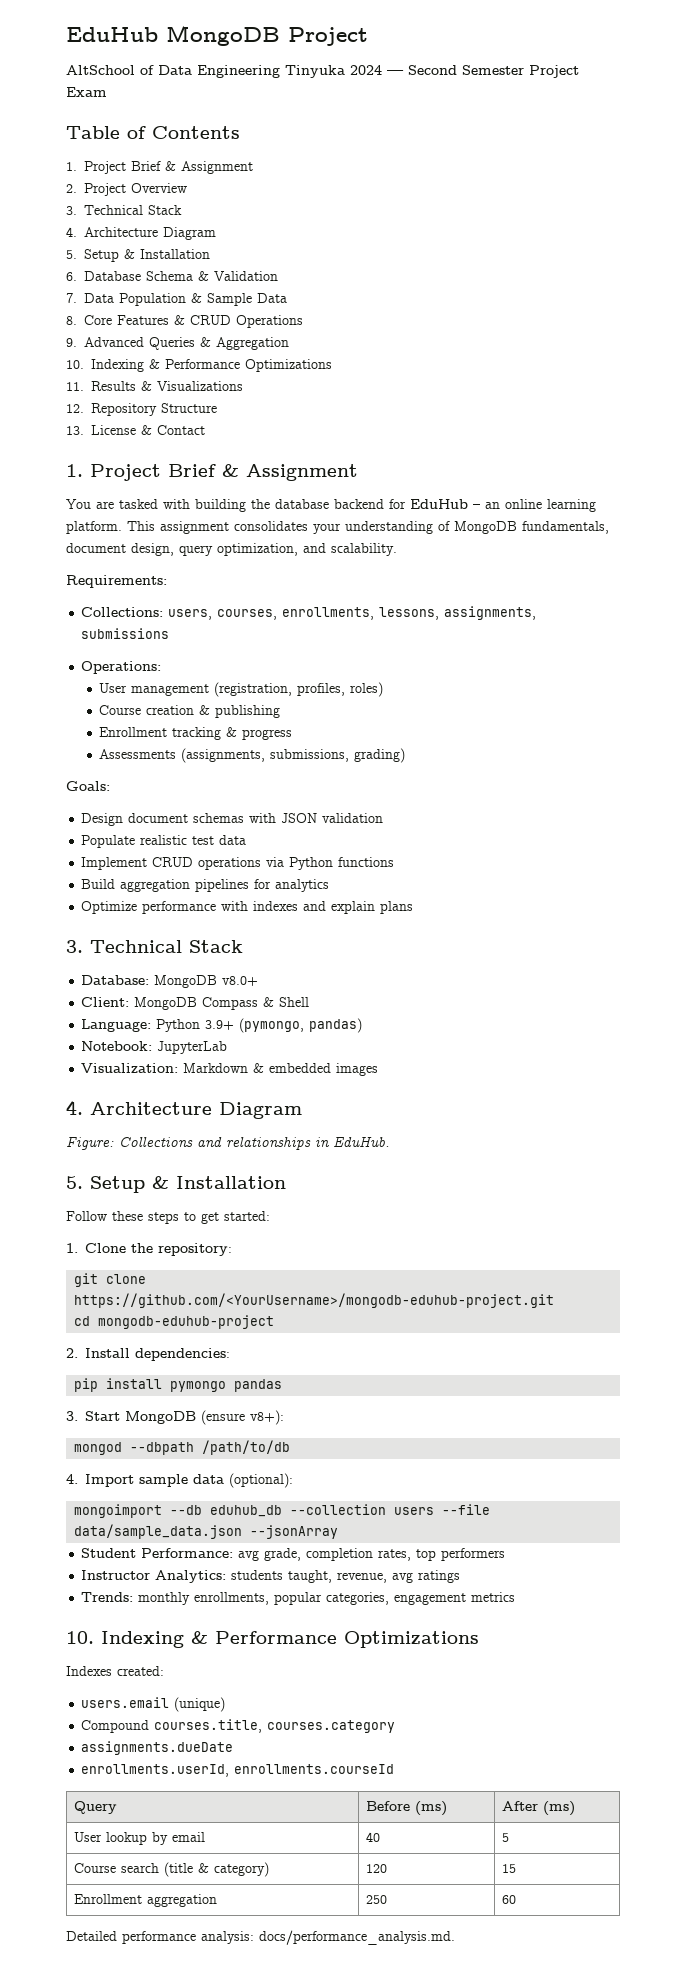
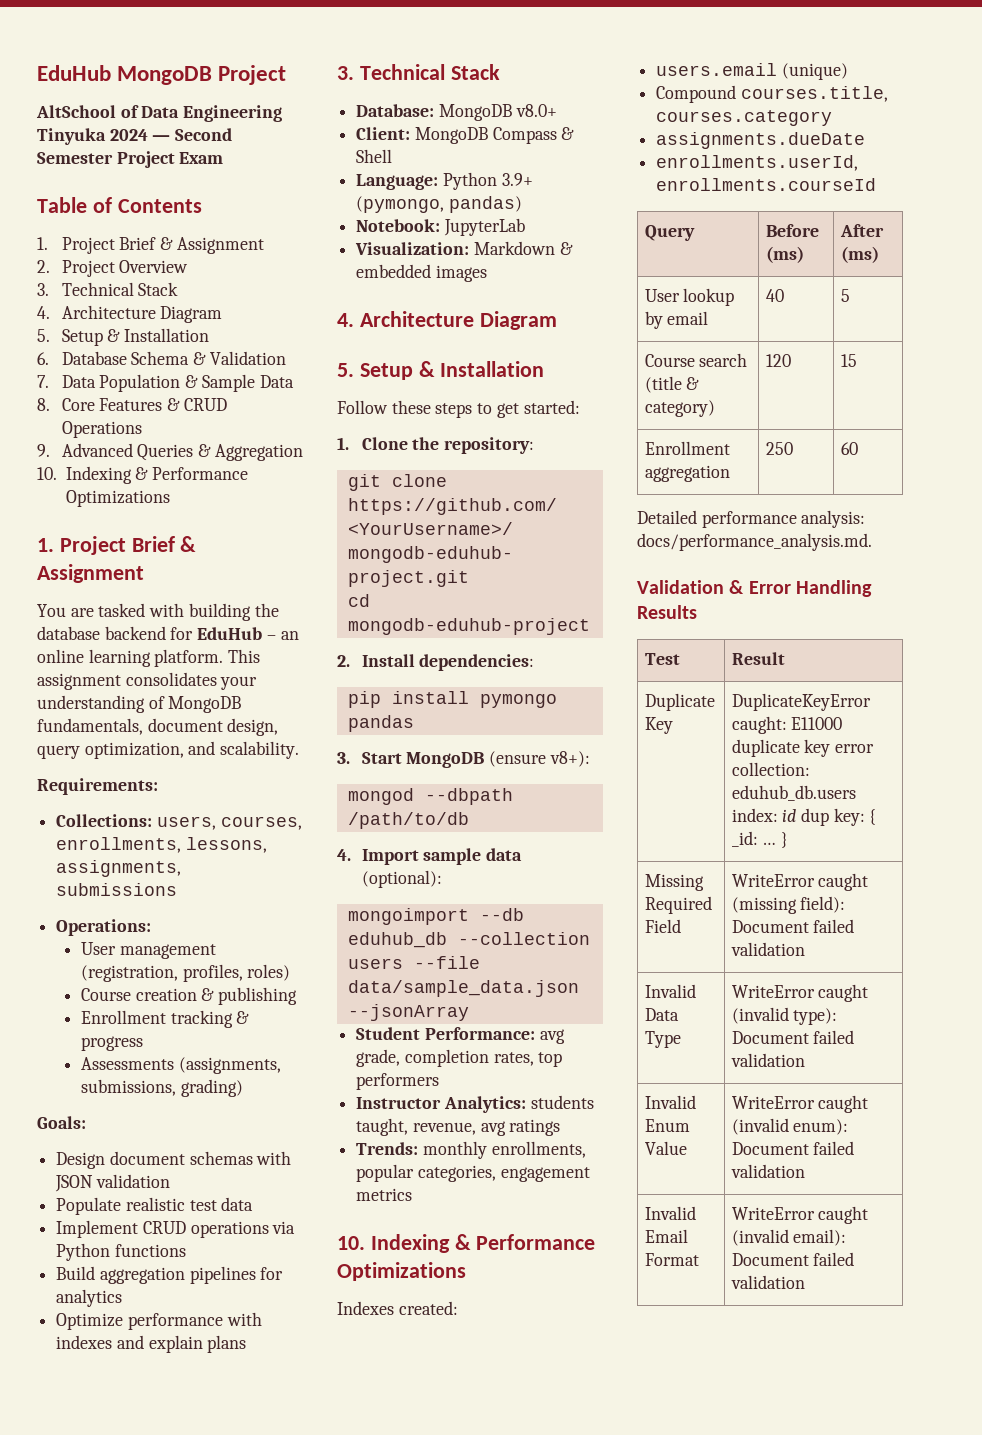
[66,381,243,391] [66,403,217,416] [66,425,205,435] // 11. Results & Visualizations // 12. Repository Structure // 13. License & Contact -> (170, 498) none
[66,1136,390,1150] // Figure: Collections and relationships in EduHub. -> (557, 320) none
(455, 1937) none -> [637,580,873,597] [637,605,697,619] [644,653,680,665] [731,652,785,665] [644,693,715,711] [644,717,673,734] [731,693,871,711] [731,716,843,734] [731,739,875,757] [731,762,810,776] [731,785,856,801] [731,808,877,826] [731,831,789,848] [644,874,704,891] [644,896,712,914] [644,919,681,933] [731,873,869,891] [731,896,846,914] [731,919,855,933] [730,942,805,956] [644,984,696,998] [644,1008,679,1021] [644,1031,681,1048] [731,984,869,1002] [731,1007,838,1025] [731,1030,855,1044] [730,1053,805,1067] [644,1095,696,1109] [644,1119,690,1132] [644,1141,687,1155] [731,1095,869,1113] [731,1118,849,1135] [731,1141,855,1155] [730,1164,805,1178] [644,1206,696,1220] [644,1229,688,1243] [644,1253,699,1266] [731,1206,869,1224] [731,1229,847,1246] [731,1252,855,1266] [730,1275,805,1289] // Validation & Error Handling Results // Test | Result // Duplicate Key | DuplicateKeyError caught: E11000 duplicate key error collection: eduhub_db.users index: id dup key: { _id: … } // Missing Required Field | WriteError caught (missing field): Document failed validation // Invalid Data Type | WriteError caught (invalid type): Document failed validation // Invalid Enum Value | WriteError caught (invalid enum): Document failed validation // Invalid Email Format | WriteError caught (invalid email): Document failed validation

